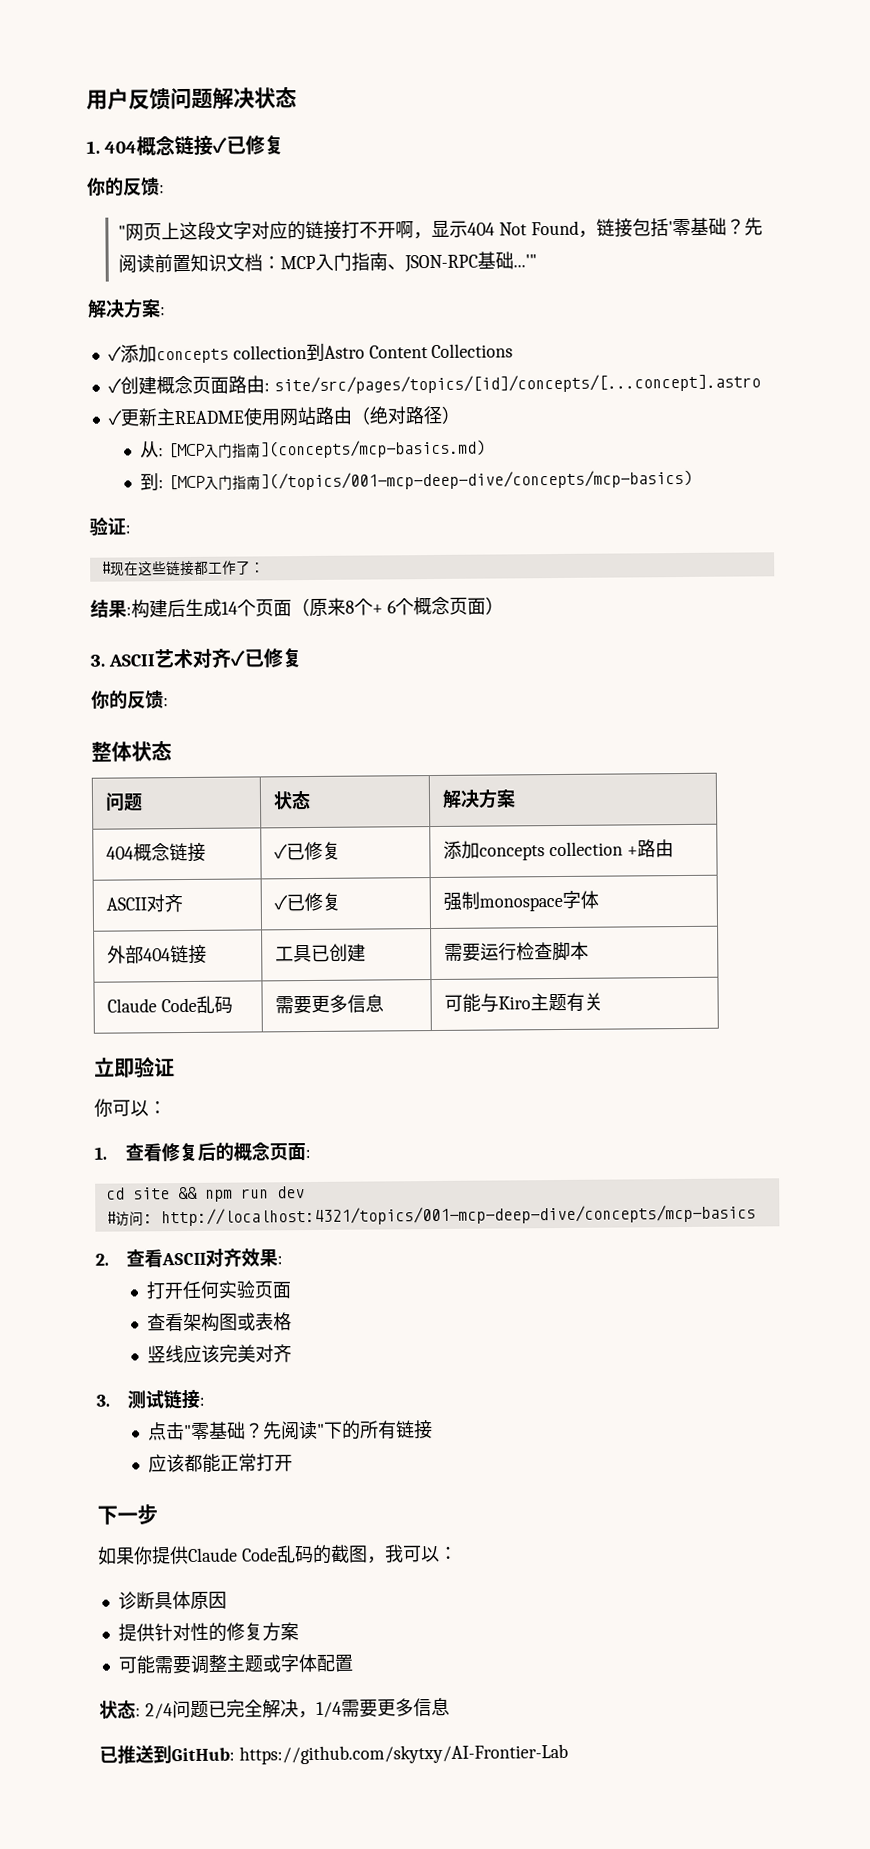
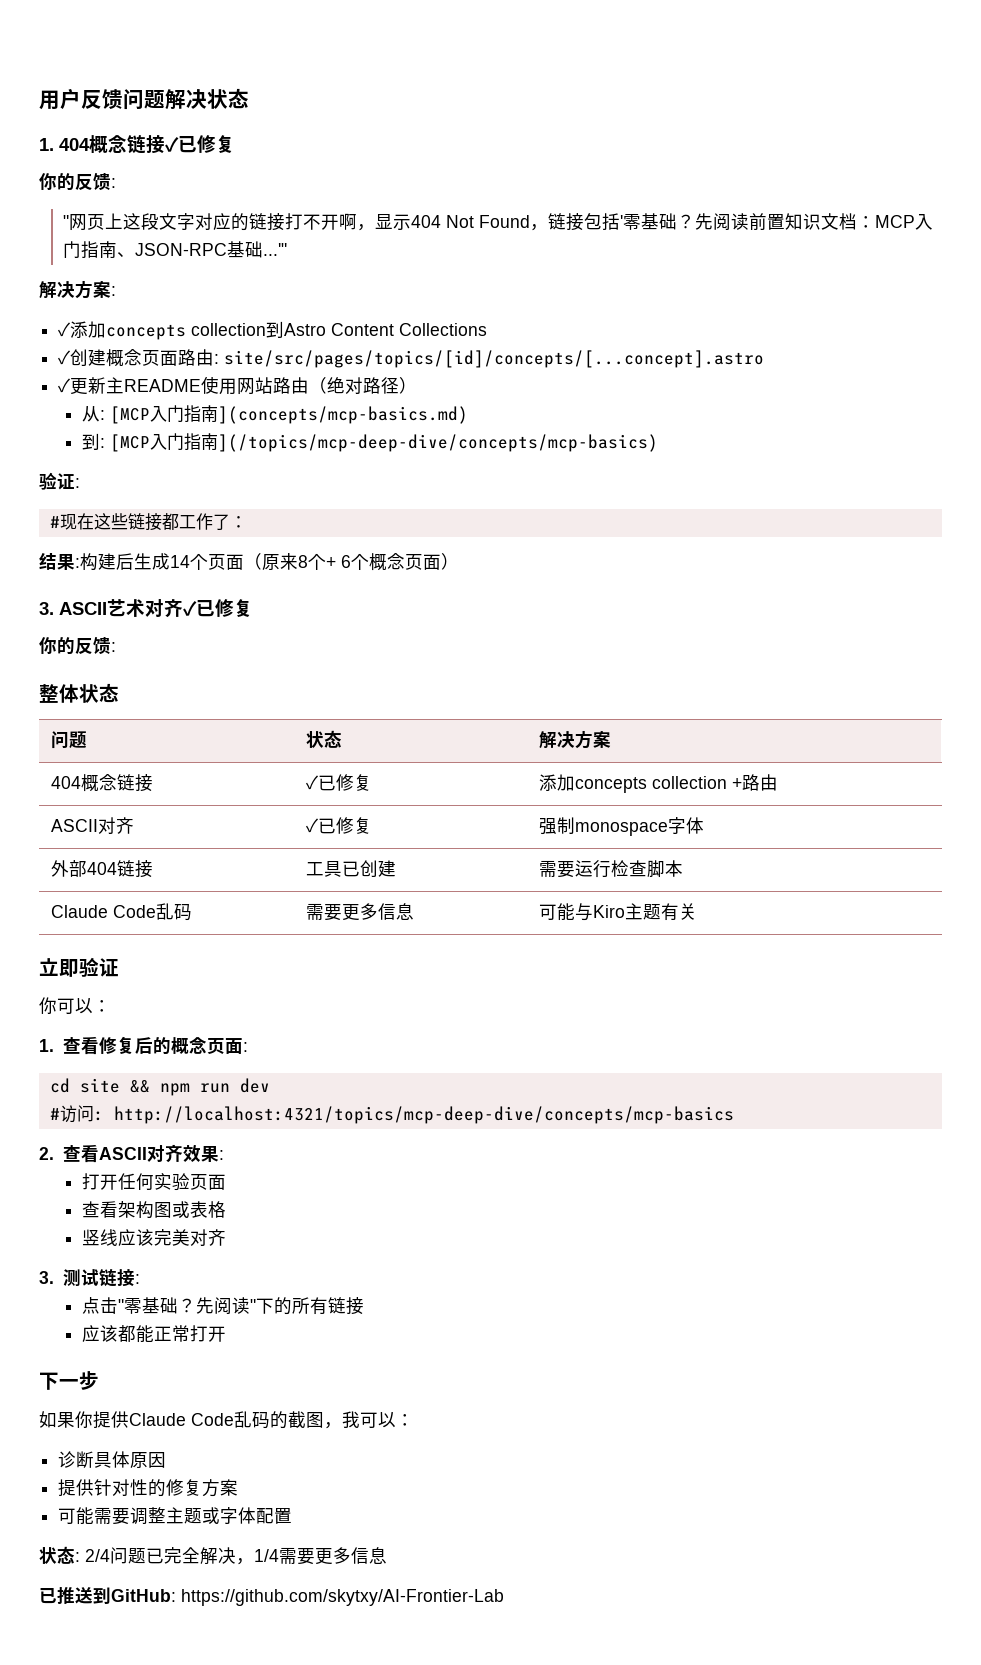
[259,469,693,491] ](/topics/001-mcp-deep-dive/concepts/mcp-basics) -> [218,434,659,452] ](/topics/mcp-deep-dive/concepts/mcp-basics)
[160,1204,756,1227] http://localhost:4321/topics/001-mcp-deep-dive/concepts/mcp-basics -> [113,1106,734,1124] http://localhost:4321/topics/mcp-deep-dive/concepts/mcp-basics

